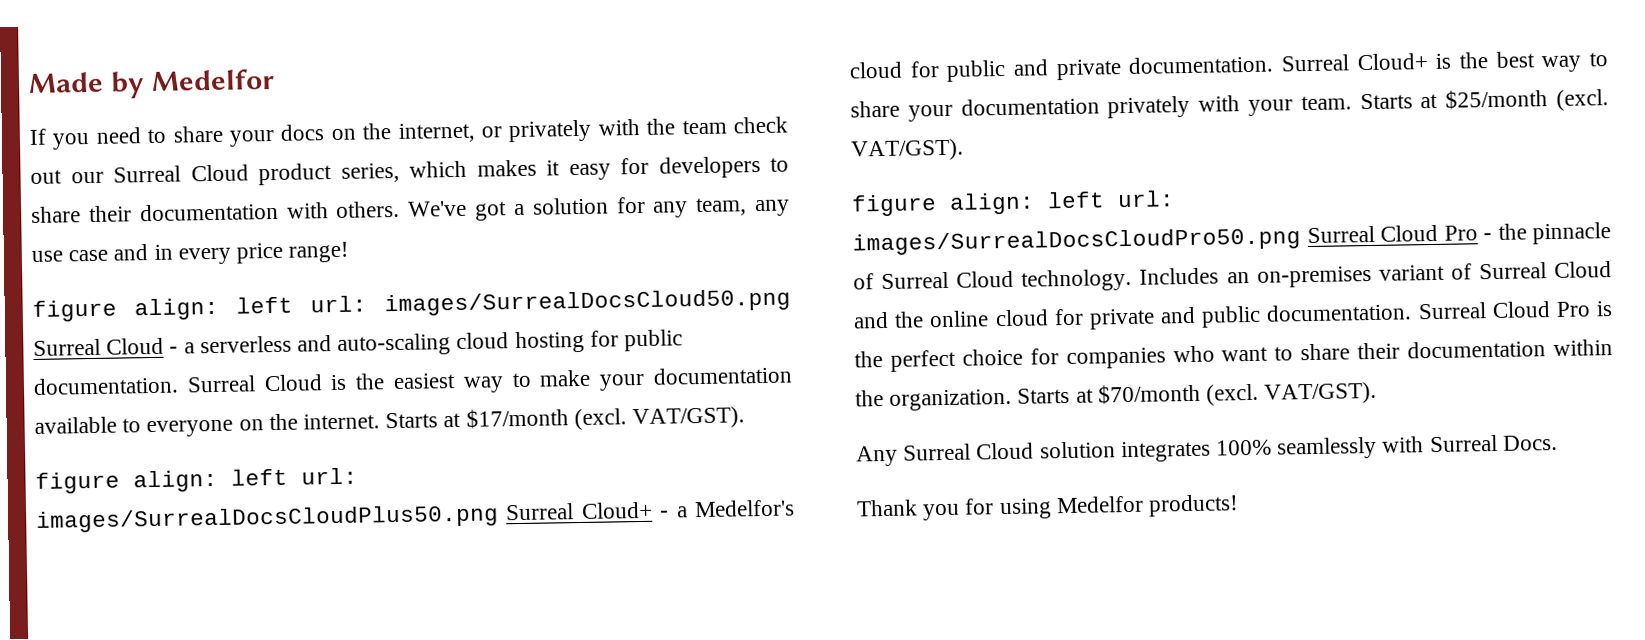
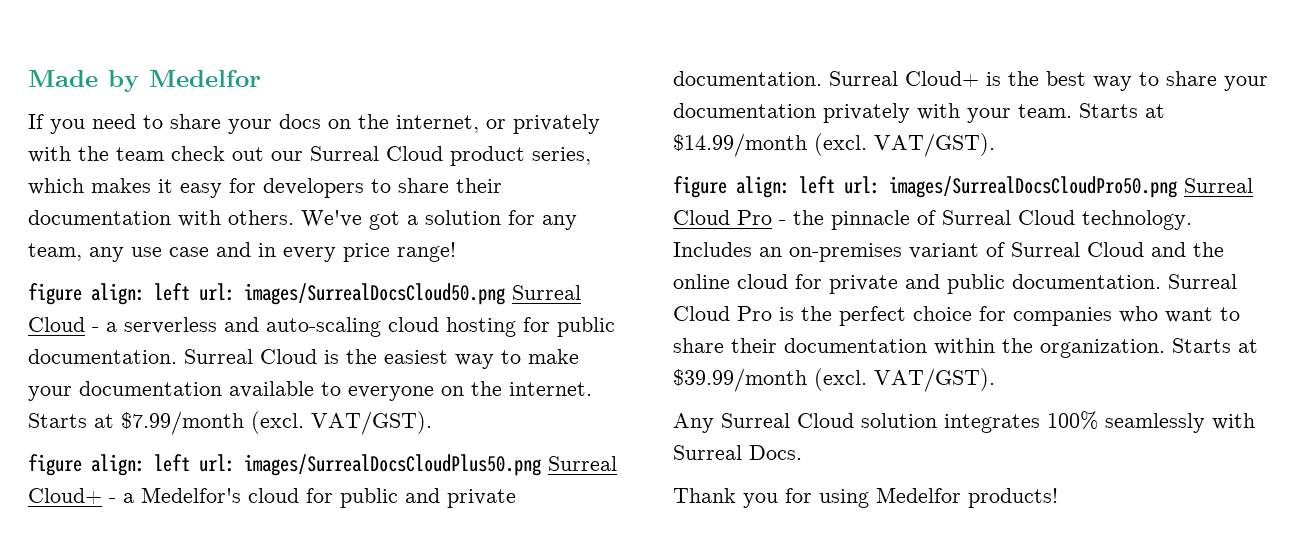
[465,408,569,429] $17/month -> [121,411,244,435] $7.99/month
[1445,89,1549,110] $25/month -> [673,133,807,157] $14.99/month
[1097,383,1201,405] $70/month -> [673,368,807,392] $39.99/month

